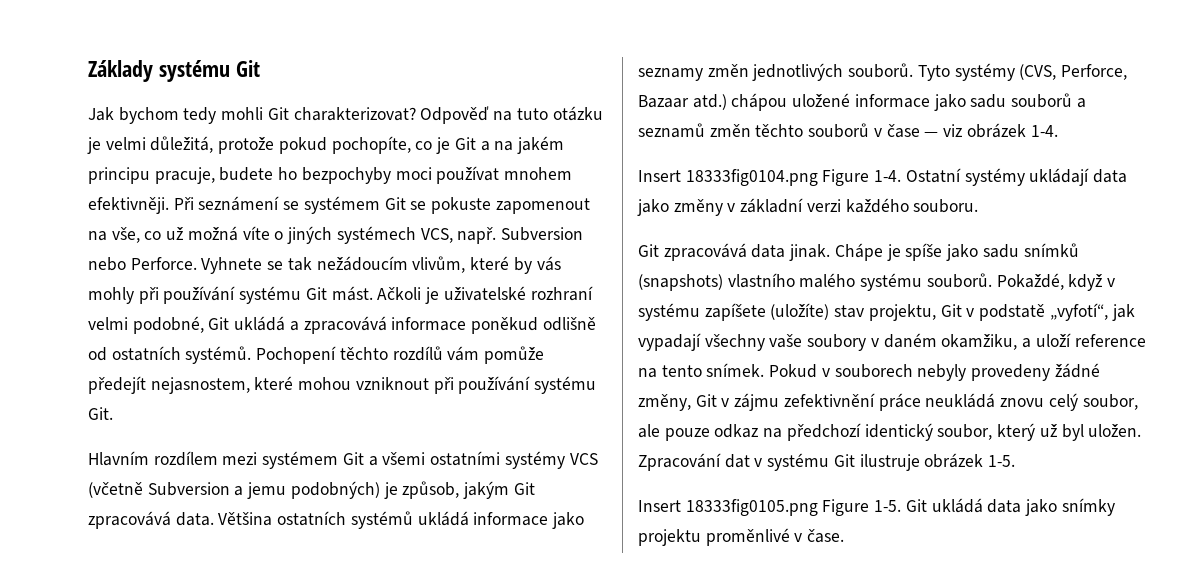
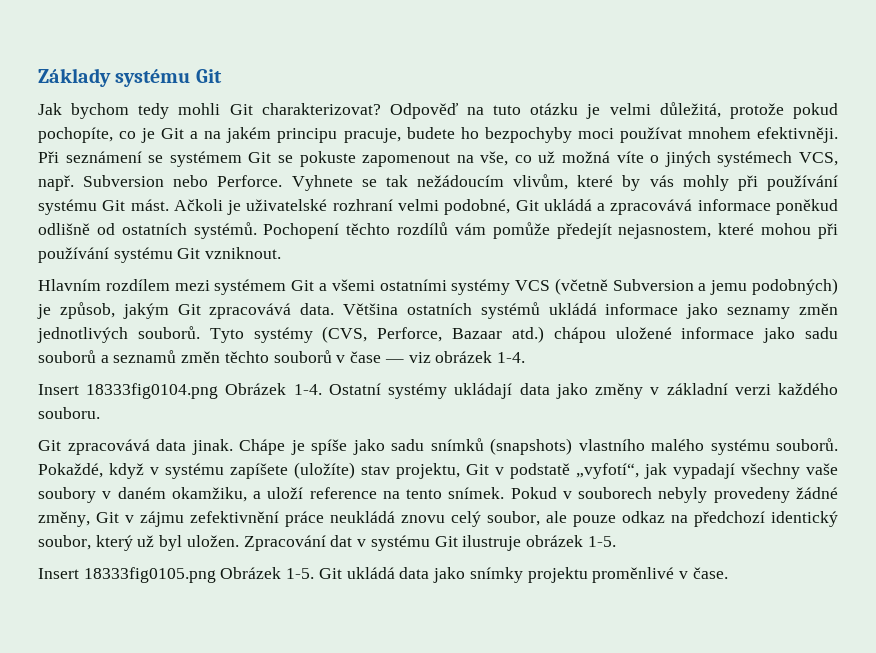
[355,376,597,394] [88,407,113,420] vzniknout při používání systému Git. -> [817,223,838,239] [38,247,282,263] při používání systému Git vzniknout.
[822,169,870,186] Figure -> [225,383,287,395] Obrázek
[822,499,870,516] Figure -> [220,567,282,579] Obrázek

